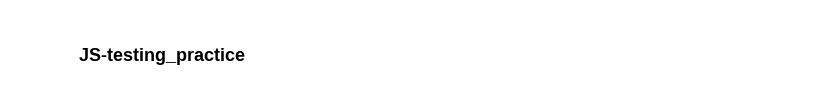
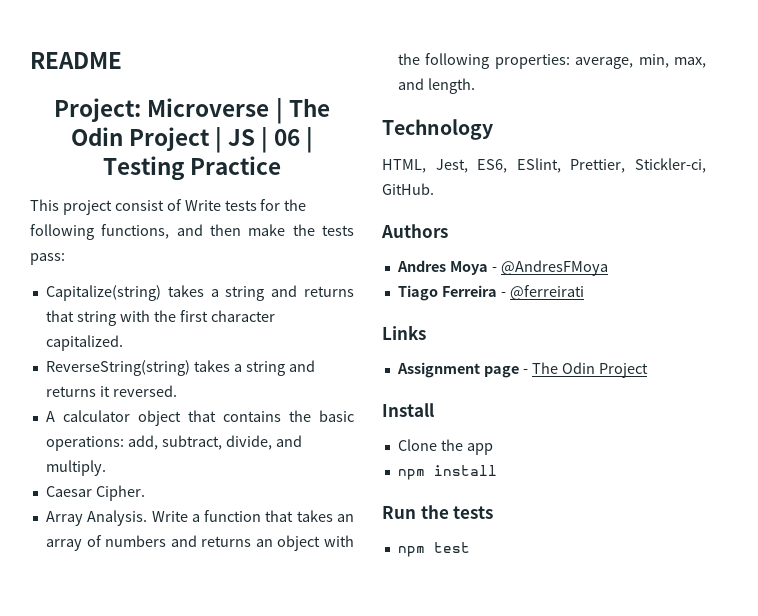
[79,48,245,65] JS-testing_practice -> [30,52,122,69] [54,98,330,124] [70,127,314,153] [102,156,282,181] [30,199,307,215] [30,224,354,240] [30,253,65,265] [45,285,354,301] [45,310,275,326] [45,335,123,351] [45,360,315,376] [45,385,177,397] [45,410,354,426] [45,435,302,451] [45,460,106,476] [45,485,145,501] [45,510,354,526] [45,535,354,551] [397,53,706,69] [397,78,475,94] [382,119,493,140] [382,158,706,173] [382,183,434,195] [381,224,448,238] [396,260,608,276] [397,285,584,301] [382,325,426,340] [396,362,648,378] [382,403,434,417] [397,439,493,455] [397,465,497,480] [382,505,494,519] [397,542,470,557] README // Project: Microverse | The Odin Project | JS | 06 | Testing Practice // This project consist of Write tests for the following functions, and then make the tests pass: // Capitalize(string) takes a string and returns that string with the first character capitalized. // ReverseString(string) takes a string and returns it reversed. // A calculator object that contains the basic operations: add, subtract, divide, and multiply. // Caesar Cipher. // Array Analysis. Write a function that takes an array of numbers and returns an object with the following properties: average, min, max, and length. // Technology // HTML, Jest, ES6, ESlint, Prettier, Stickler-ci, GitHub. // Authors // Andres Moya - @AndresFMoya // Tiago Ferreira - @ferreirati // Links // Assignment page - The Odin Project // Install // Clone the app // npm install // Run the tests // npm test

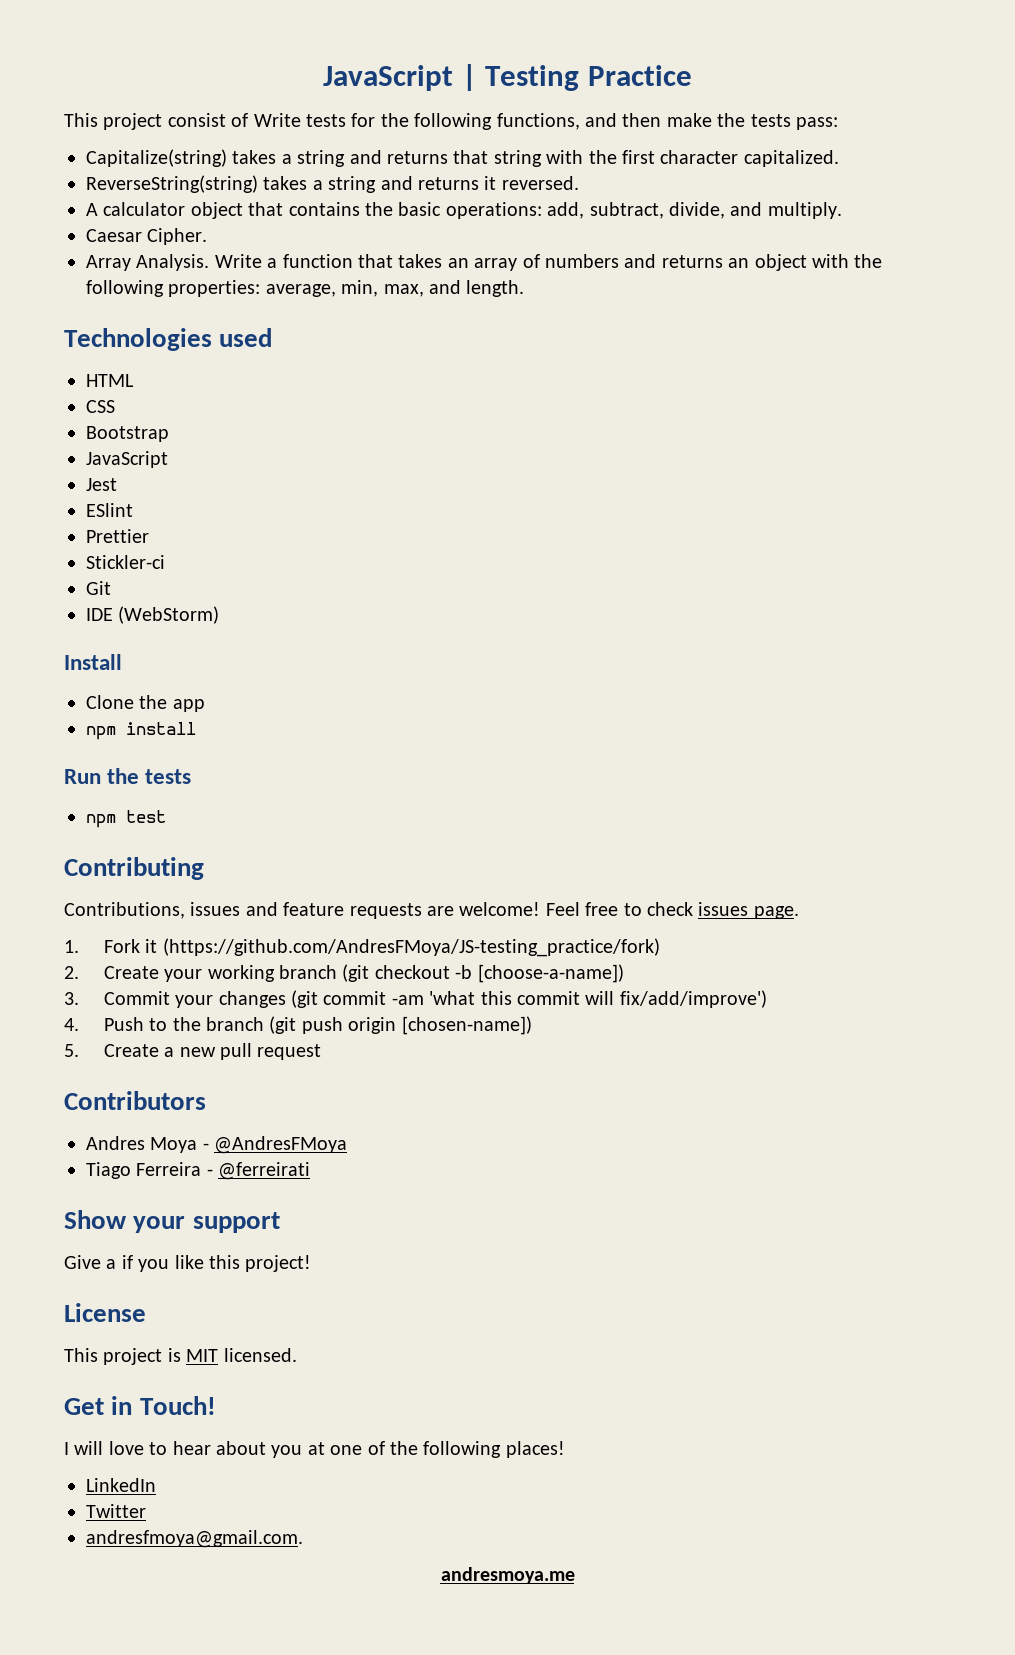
[30,52,122,69] [54,98,330,124] [70,127,301,153] README // Project: Microverse | The Odin Project | JS | 06 -> [323,65,454,91] JavaScript
[382,119,493,140] [382,158,706,173] [382,183,434,195] [381,224,448,238] [396,260,608,276] [397,285,584,301] [382,325,426,340] [396,362,648,378] Technology // HTML, Jest, ES6, ESlint, Prettier, Stickler-ci, GitHub. // Authors // Andres Moya - @AndresFMoya // Tiago Ferreira - @ferreirati // Links // Assignment page - The Odin Project -> [64,328,273,351] [86,374,134,387] [86,400,115,413] [86,426,169,442] [86,451,168,468] [86,478,117,491] [86,503,133,517] [86,529,149,543] [86,555,165,569] [86,581,111,595] [86,606,220,624] Technologies used // HTML // CSS // Bootstrap // JavaScript // Jest // ESlint // Prettier // Stickler-ci // Git // IDE (WebStorm)
(470, 547) none -> [64,857,204,880] [64,902,799,919] [64,938,660,957] [64,964,624,983] [64,990,767,1008] [64,1016,532,1035] [64,1043,322,1060] [64,1091,206,1110] [86,1136,348,1154] [86,1162,311,1180] [64,1210,280,1233] [64,1255,312,1272] [64,1303,146,1322] [64,1348,297,1365] [64,1396,216,1415] [64,1441,565,1458] [86,1478,156,1492] [86,1504,146,1518] [86,1530,303,1548] [440,1567,575,1584] // Contributing // Contributions, issues and feature requests are welcome! Feel free to check issues page. // 1. Fork it (https://github.com/AndresFMoya/JS-testing_practice/fork) // 2. Create your working branch (git checkout -b [choose-a-name]) // 3. Commit your changes (git commit -am 'what this commit will fix/add/improve') // 4. Push to the branch (git push origin [chosen-name]) // 5. Create a new pull request // Contributors // Andres Moya - @AndresFMoya // Tiago Ferreira - @ferreirati // Show your support // Give a if you like this project! // License // This project is MIT licensed. // Get in Touch! // I will love to hear about you at one of the following places! // LinkedIn // Twitter // andresfmoya@gmail.com. // andresmoya.me

